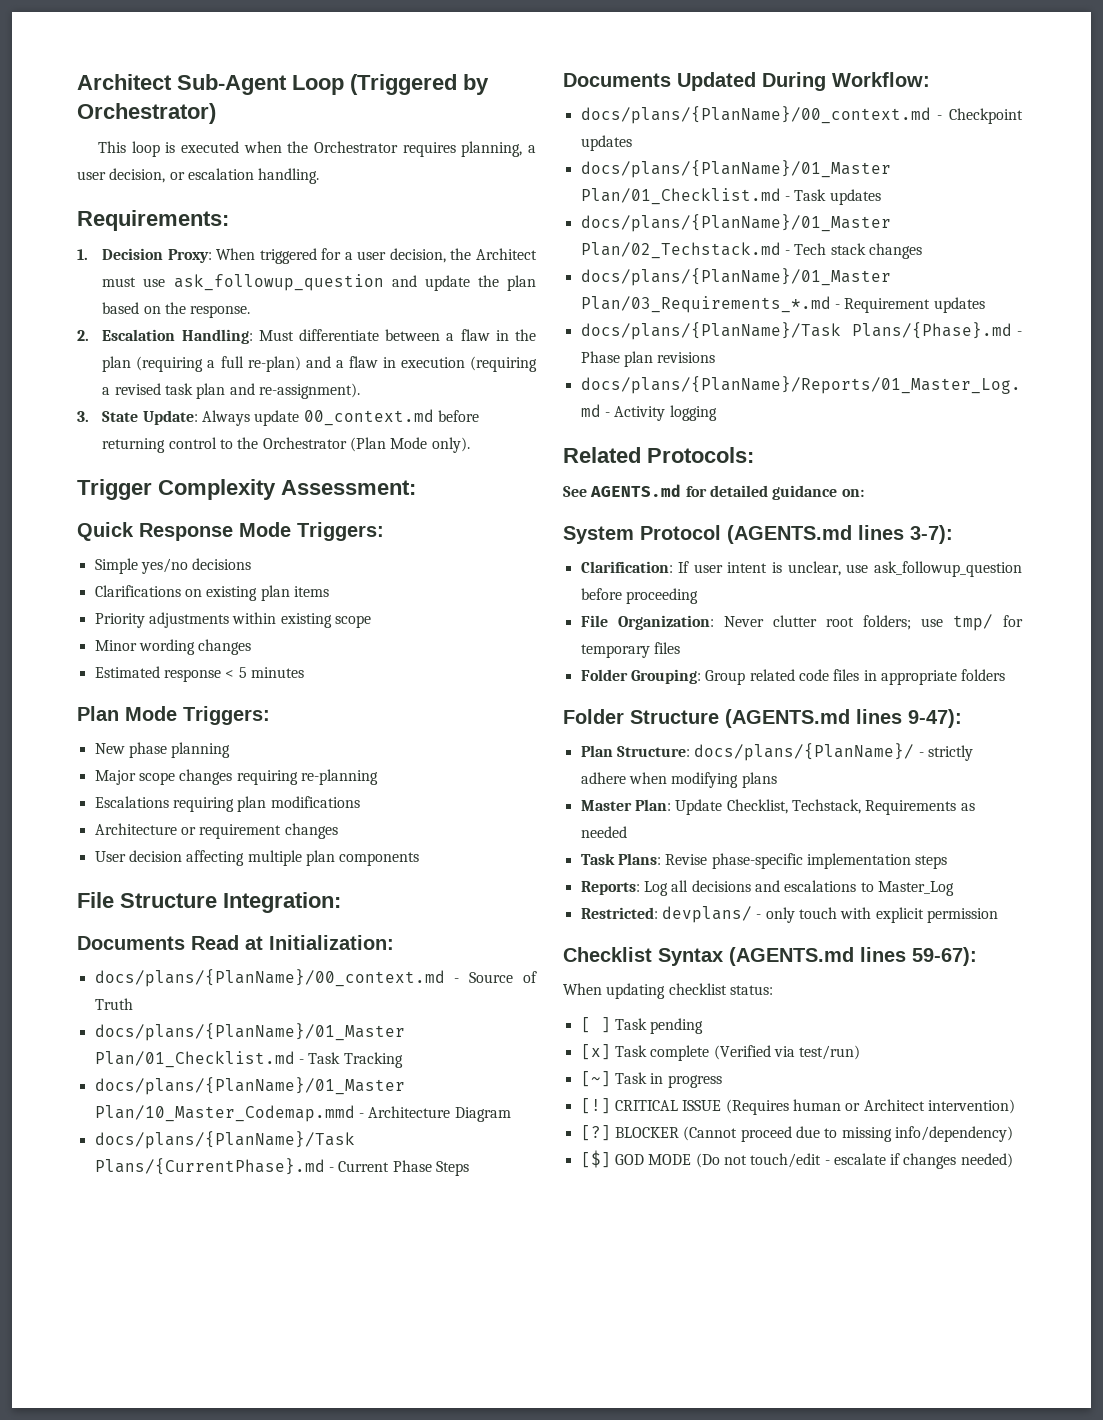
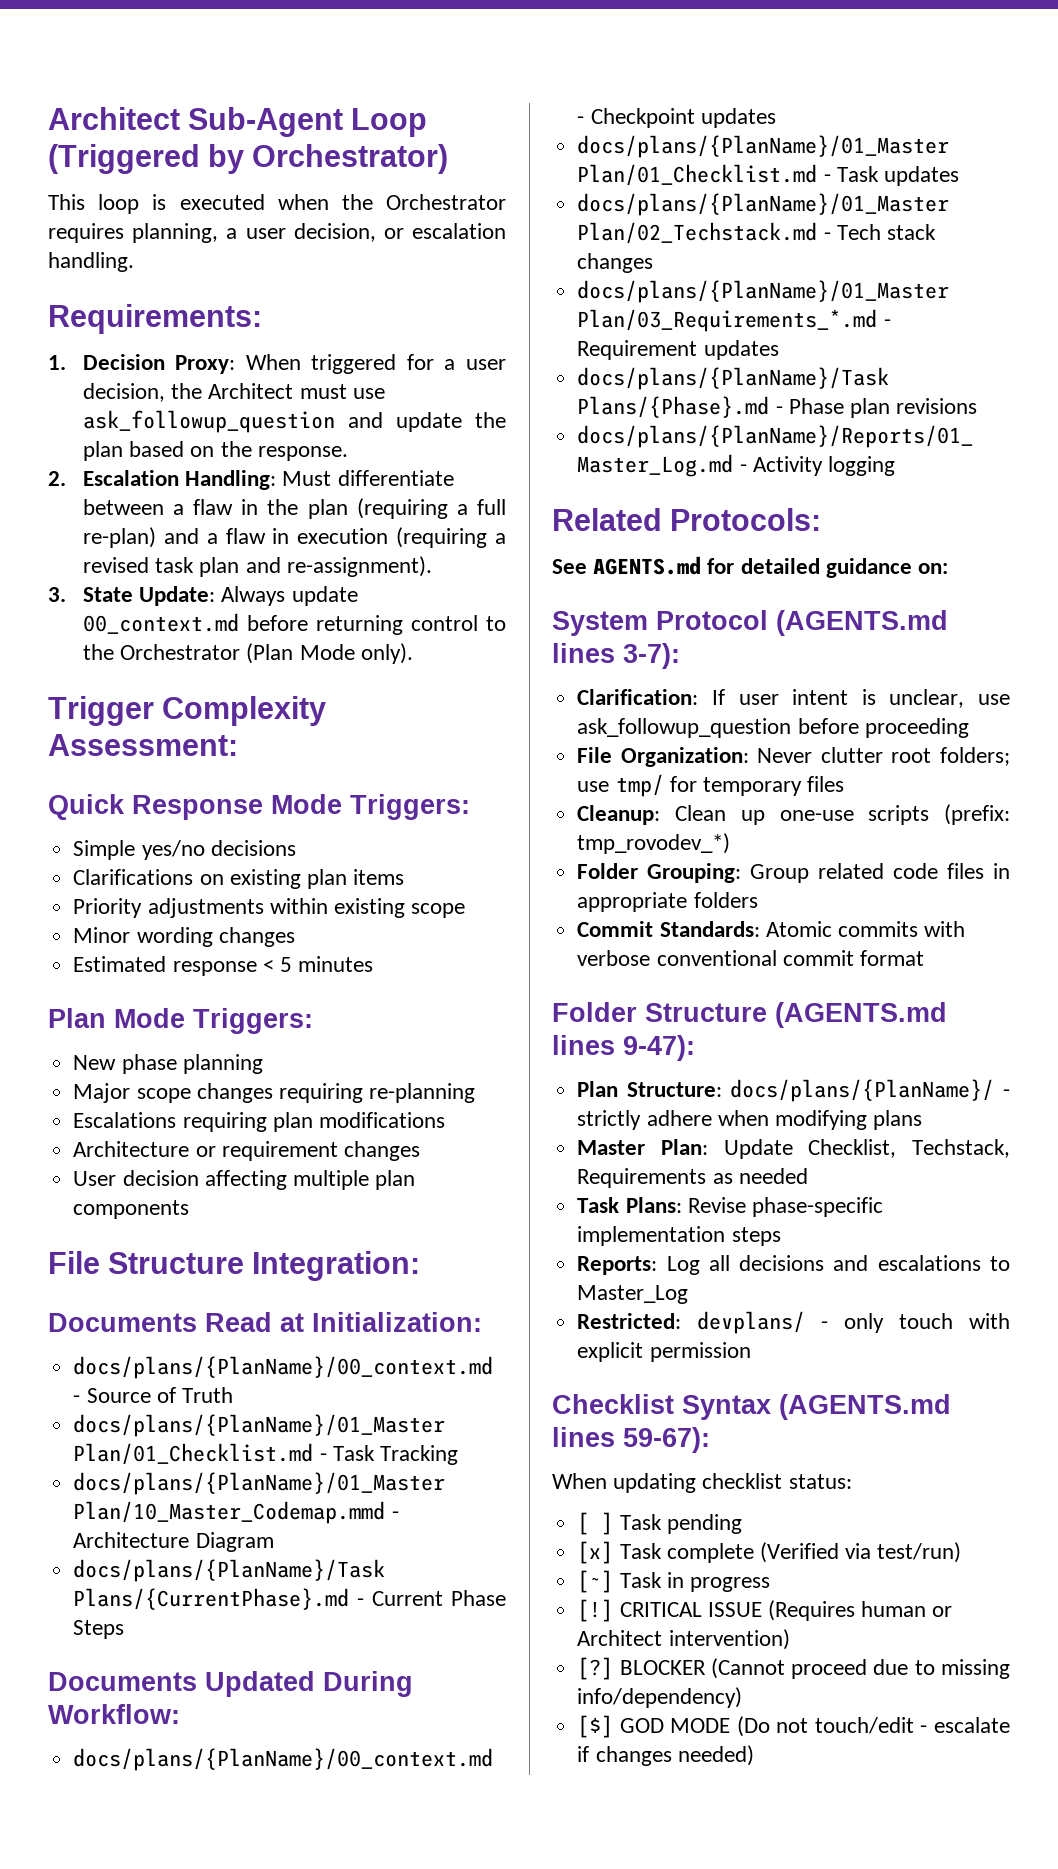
(680, 648) none -> [577,804,1010,825] [577,833,731,854] // Cleanup: Clean up one-use scripts (prefix: tmp_rovodev_*)
(1006, 675) none -> [577,921,966,937] [577,950,924,966] // Commit Standards: Atomic commits with verbose conventional commit format

